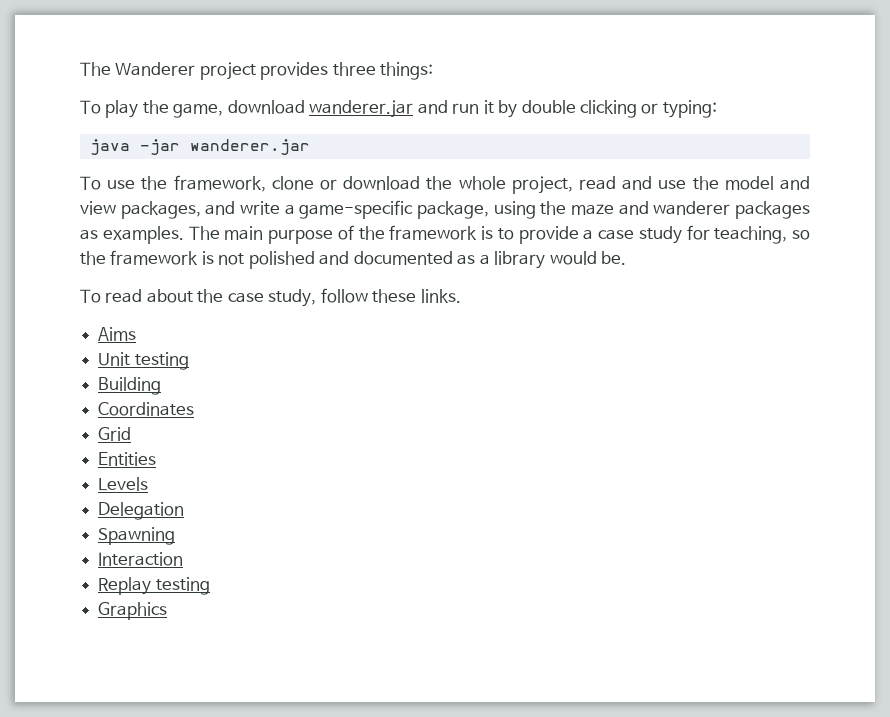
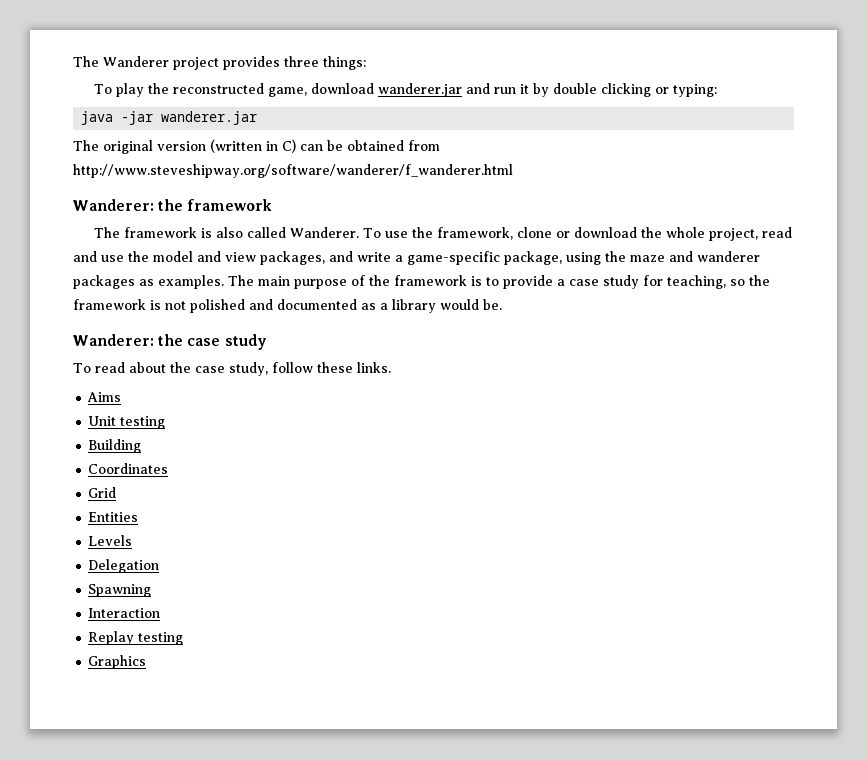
(169, 107) none -> [173,83,265,94] reconstructed
(310, 147) none -> [73,139,440,154] [73,164,513,178] [73,199,273,211] [94,227,360,238] The original version (written in C) can be obtained from http://www.steveshipway.org/software/wanderer/f_wanderer.html // Wanderer: the framework // The framework is also called Wanderer.
(626, 258) none -> [73,334,267,350] // Wanderer: the case study

